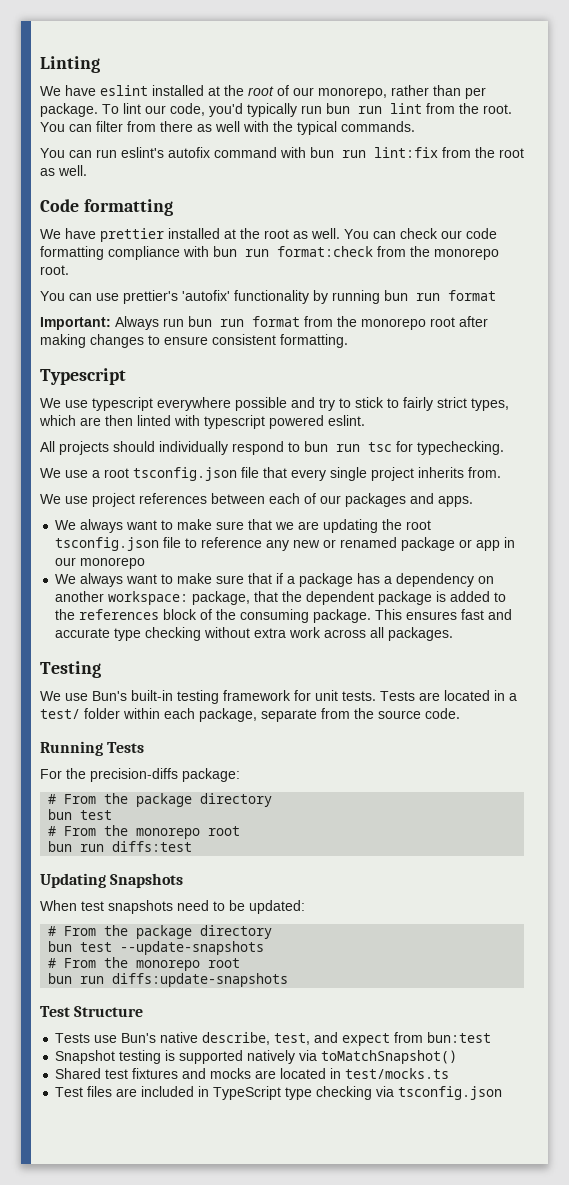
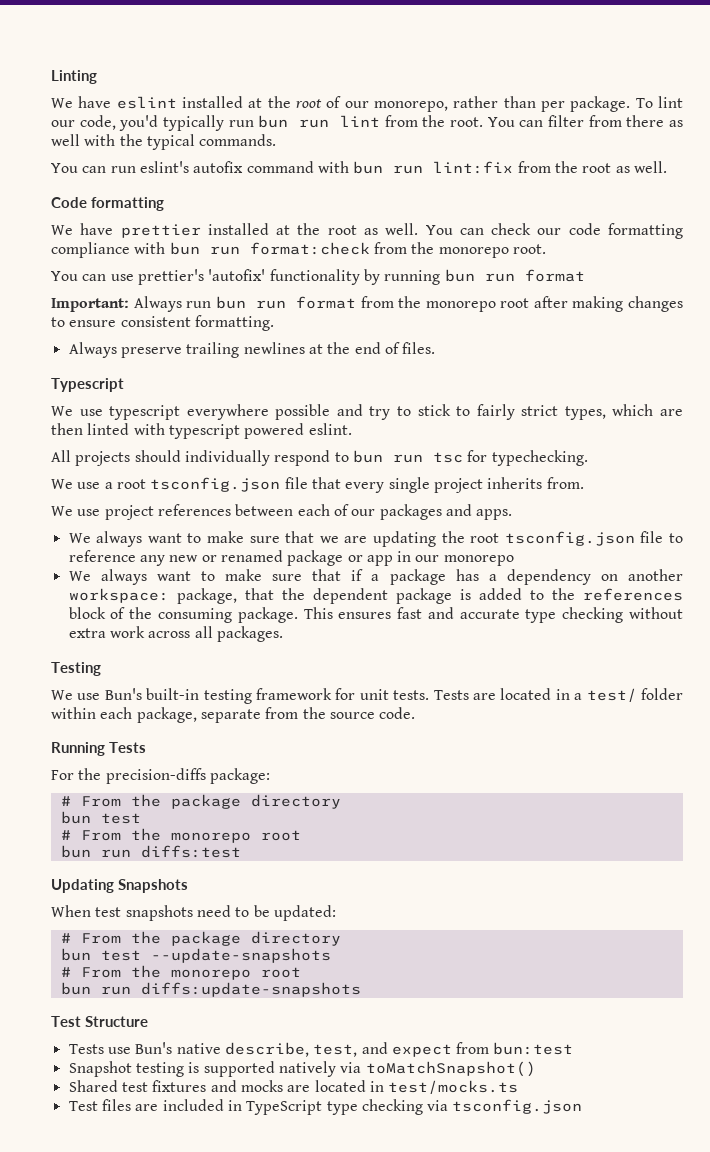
(348, 341) none -> [68,342,436,358] // Always preserve trailing newlines at the end of files.

